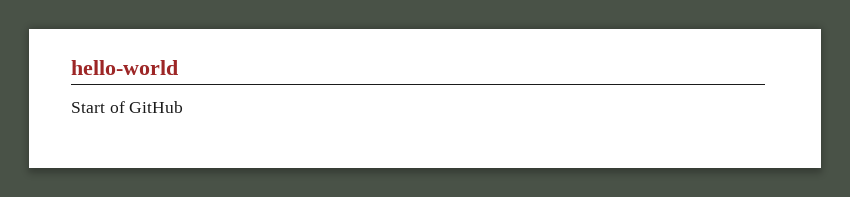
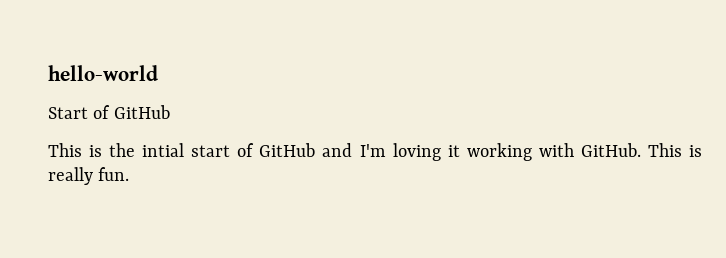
(184, 107) none -> [48,143,703,161] [48,167,130,185] // This is the intial start of GitHub and I'm loving it working with GitHub. This is really fun.

